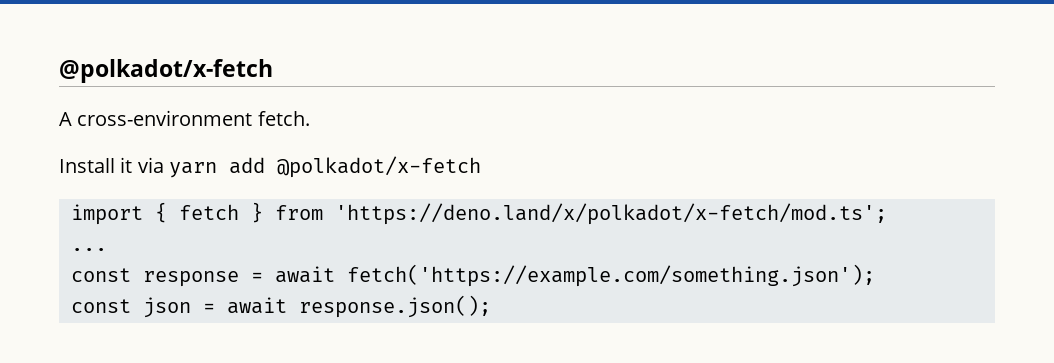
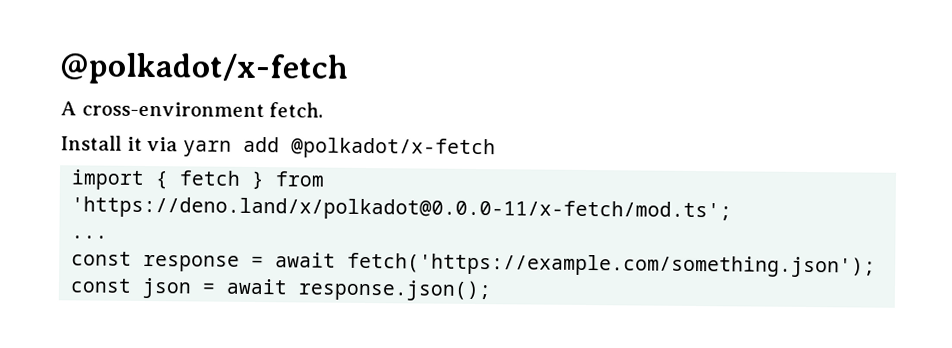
[334,203,887,225] 'https://deno.land/x/polkadot/x-fetch/mod.ts'; -> [71,196,733,223] 'https://deno.land/x/polkadot@0.0.0-11/x-fetch/mod.ts';

